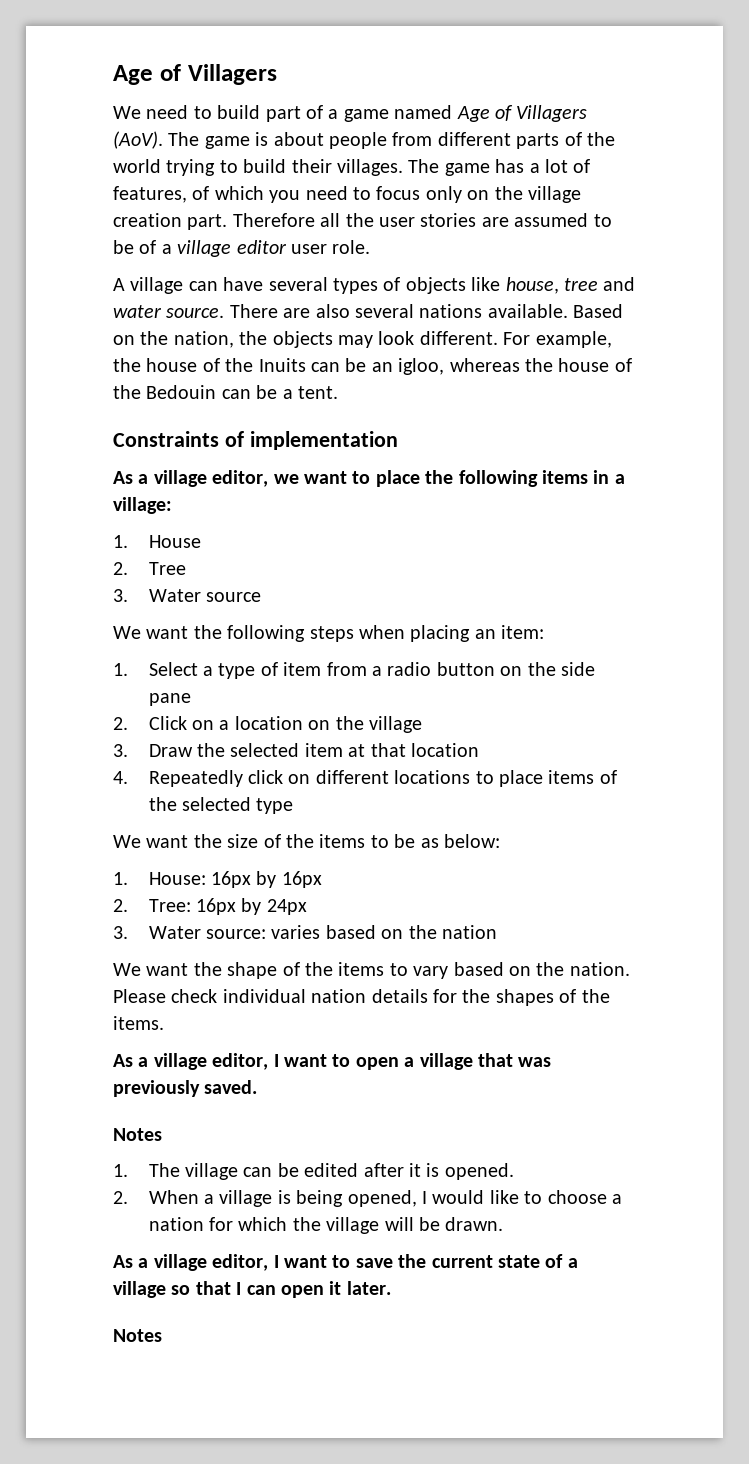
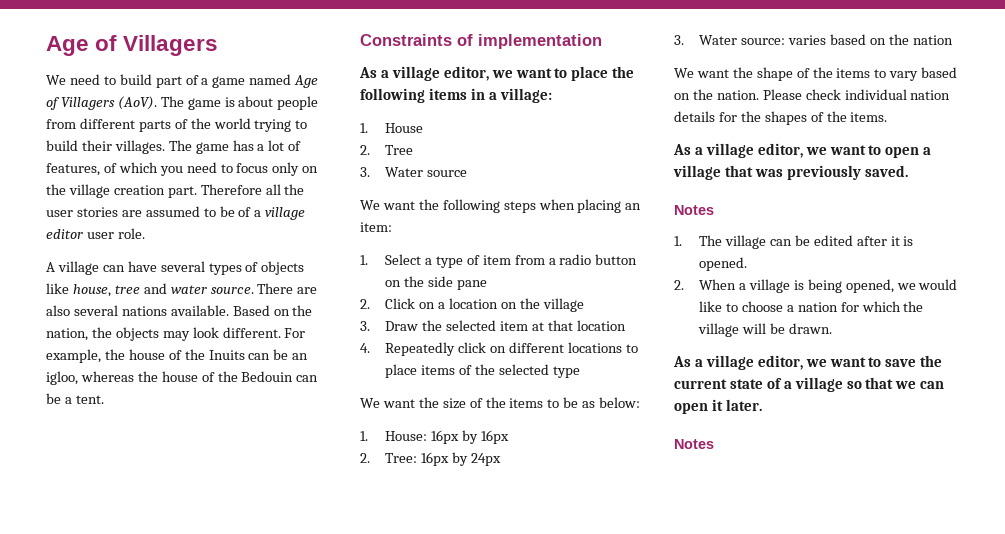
[273,1054,279,1067] I -> [805,147,827,155] we
[422,1191,428,1204] I -> [896,283,916,290] we
[273,1255,279,1268] I -> [805,359,827,367] we
[236,1282,242,1295] I -> [895,381,917,389] we

